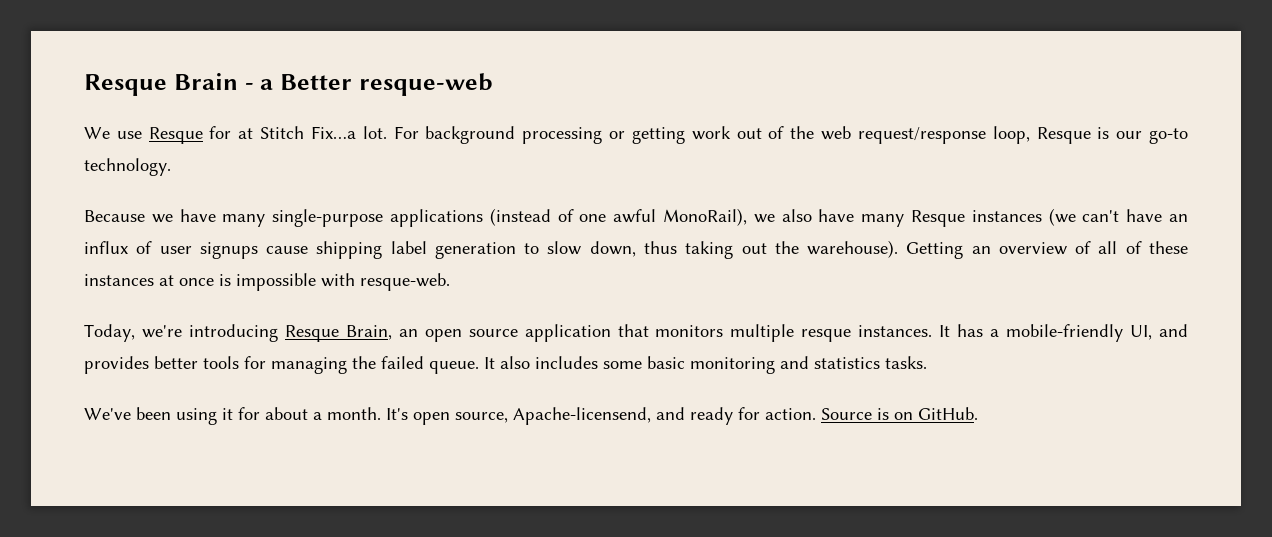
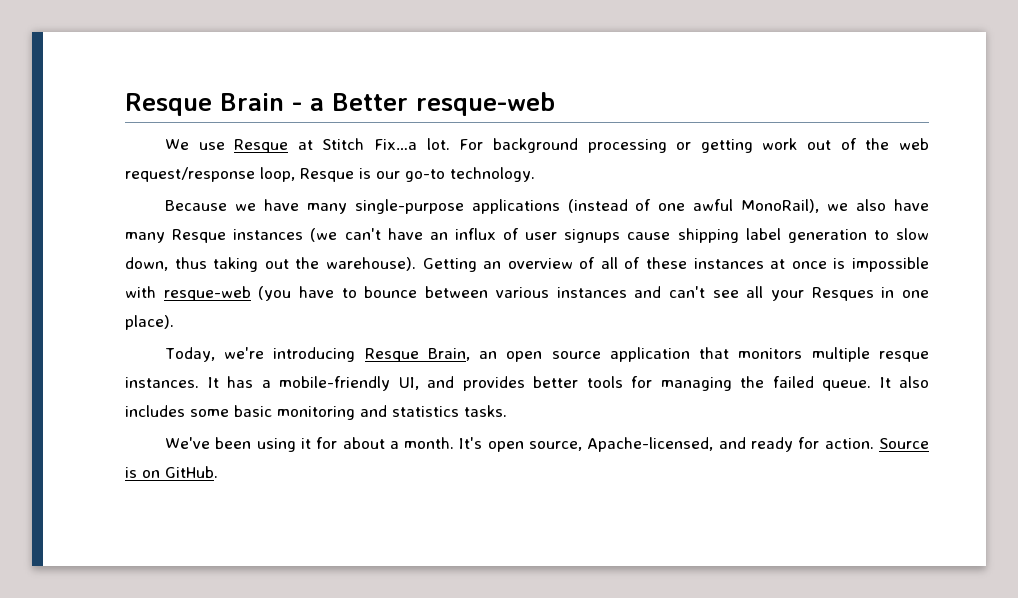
[209,126,232,139] for -> (289, 146) none
[360,273,450,291] resque-web. -> [163,286,929,301] [125,315,174,330] resque-web (you have to bounce between various instances and can't see all your Resques in one place).
[513,407,651,425] Apache-licensend, -> [587,437,714,452] Apache-licensed,

